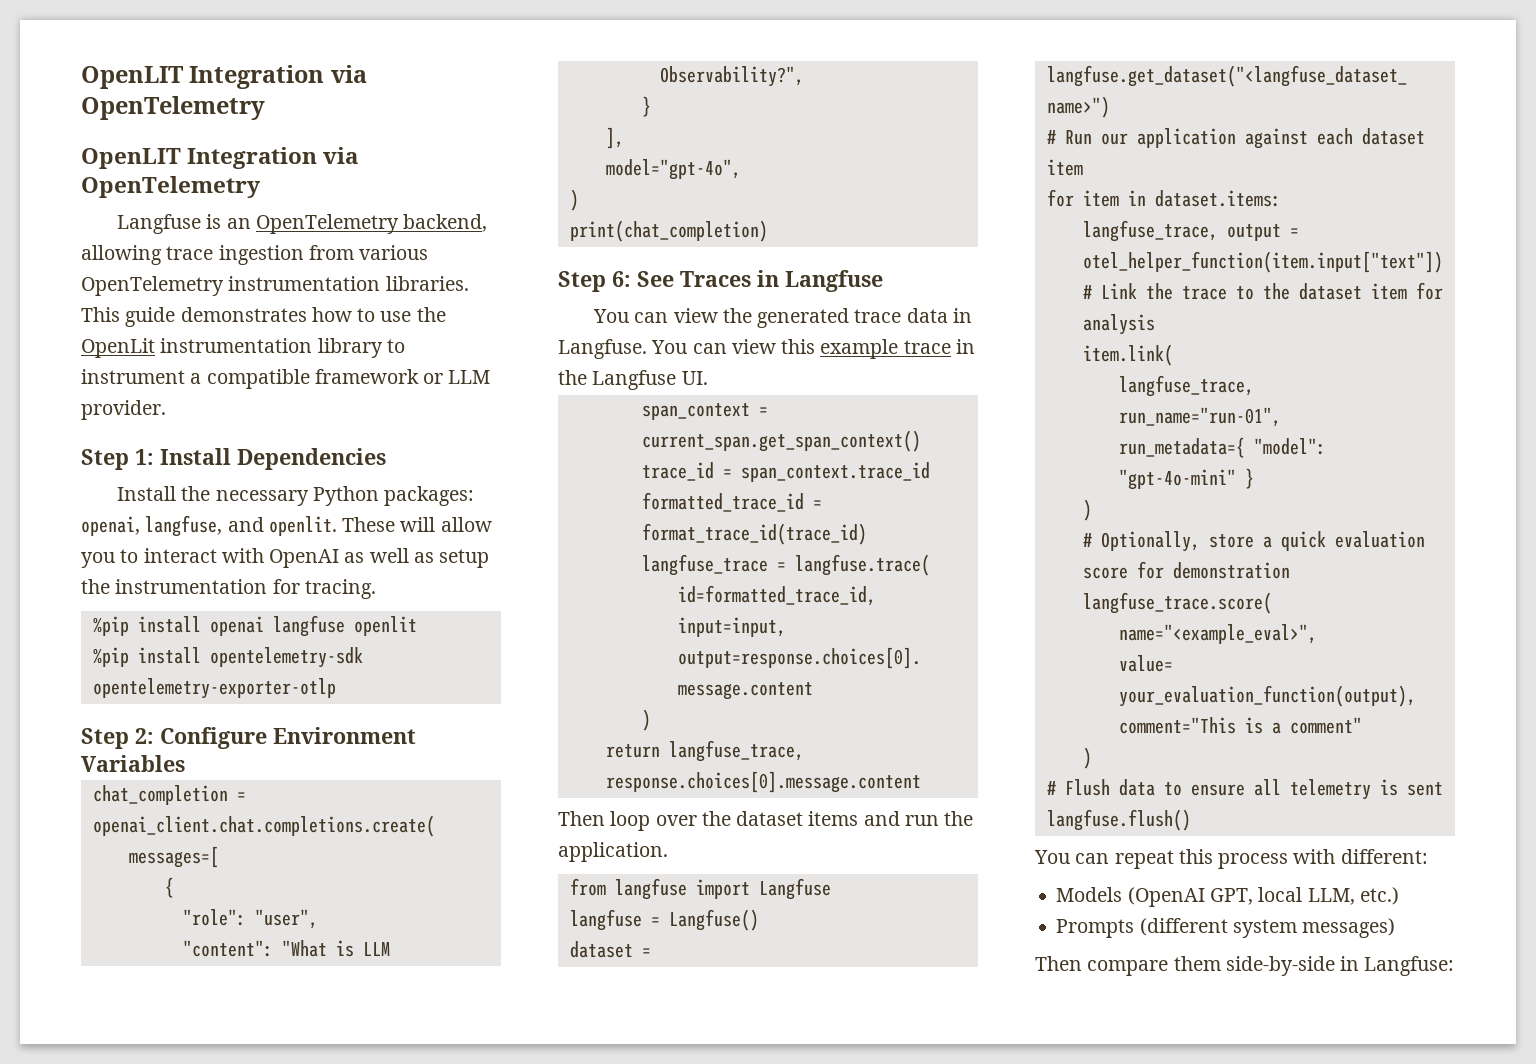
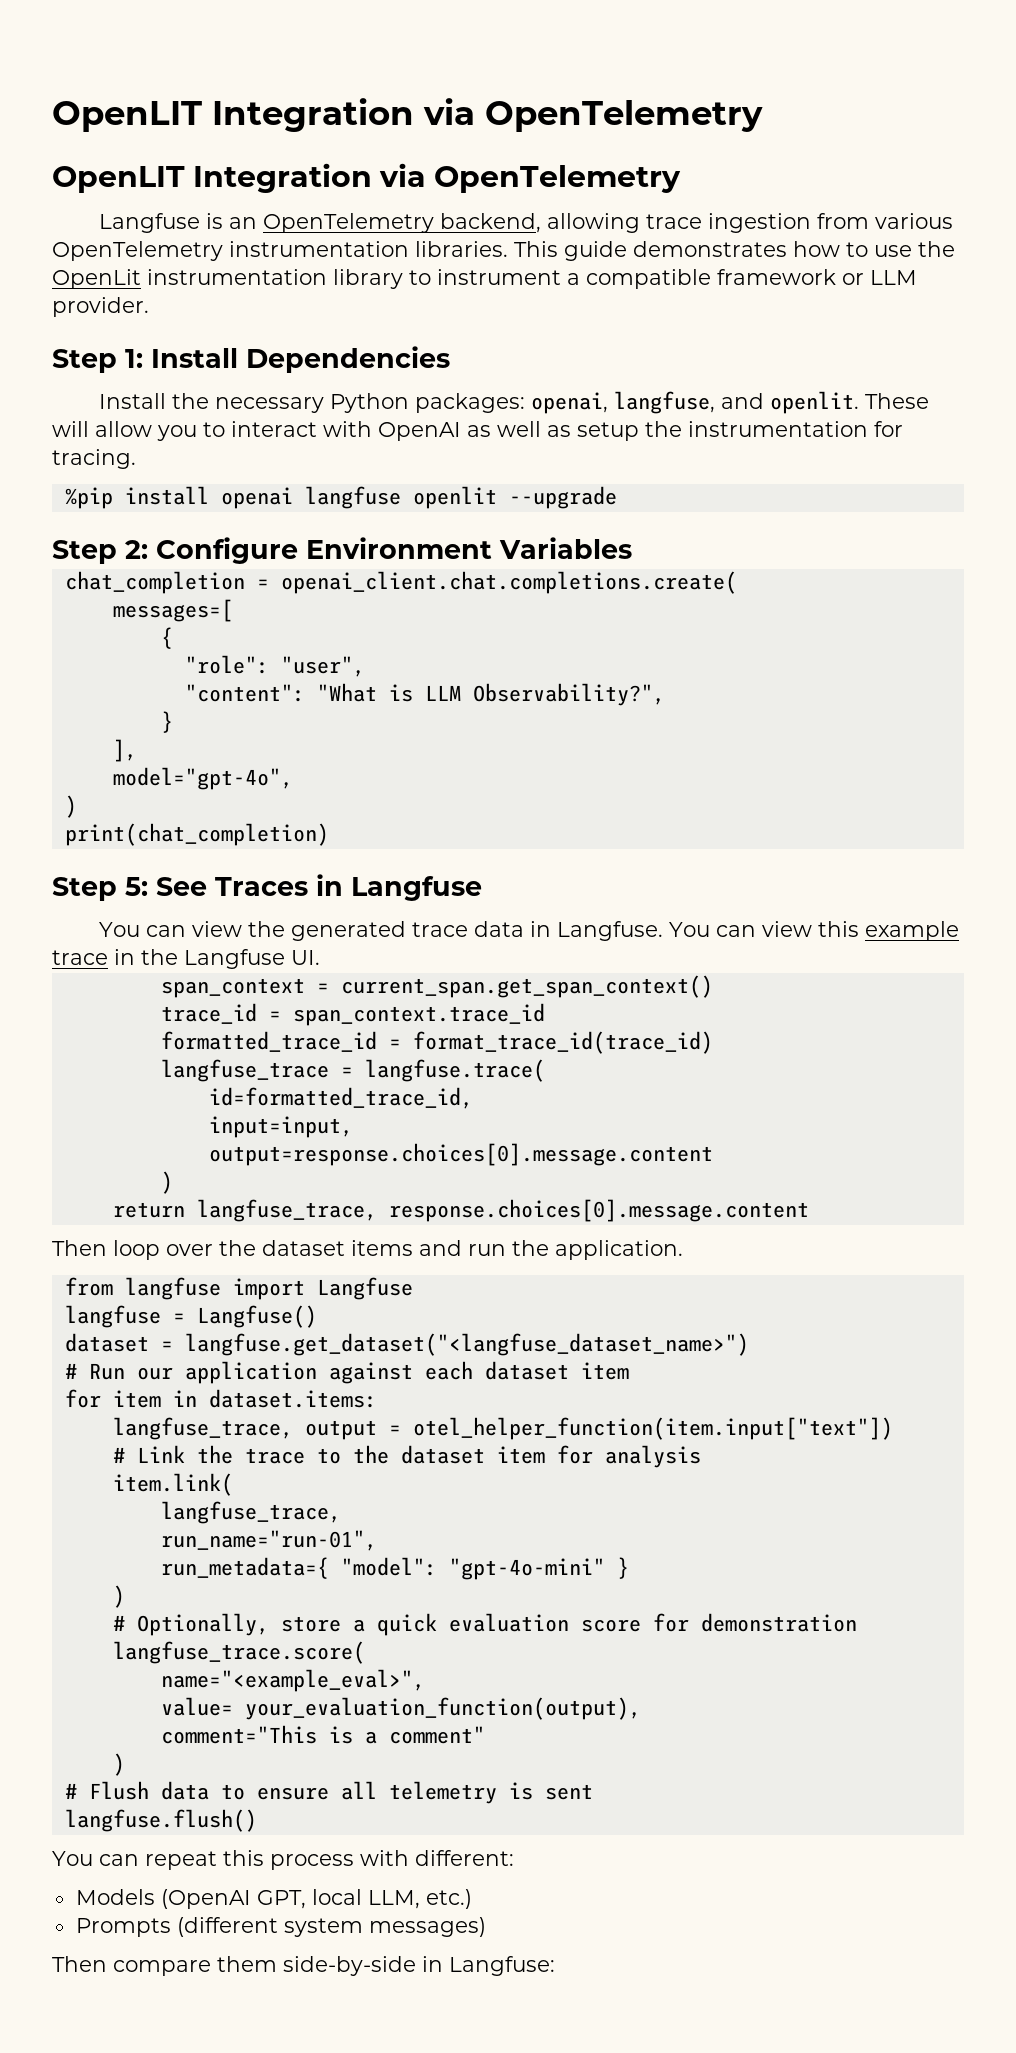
[92,647,363,668] [92,678,336,699] // %pip install opentelemetry-sdk opentelemetry-exporter-otlp -> [508,486,617,509] --upgrade
[612,271,631,287] 6: -> [125,877,148,896] 5:

